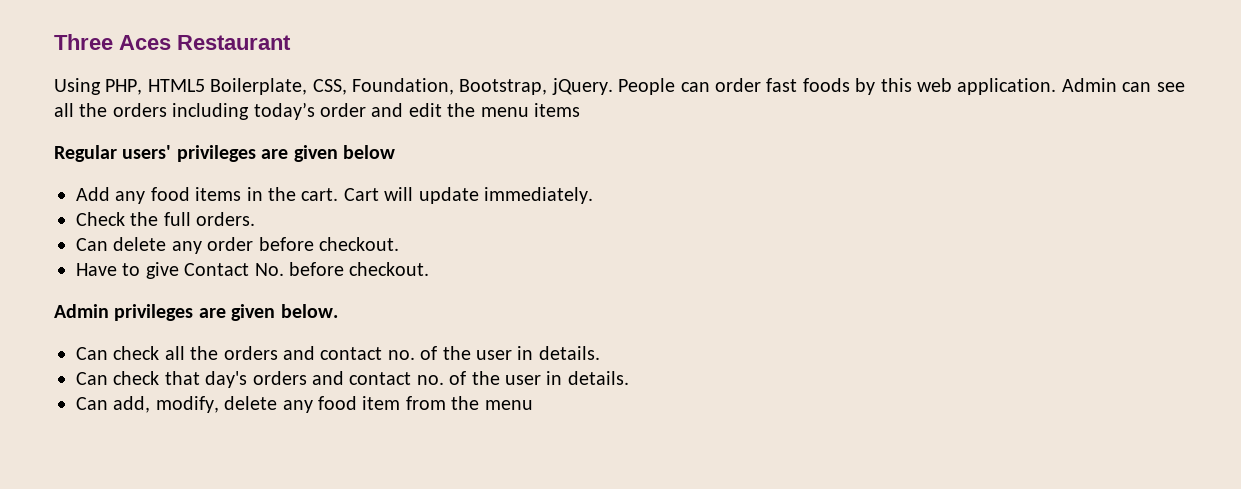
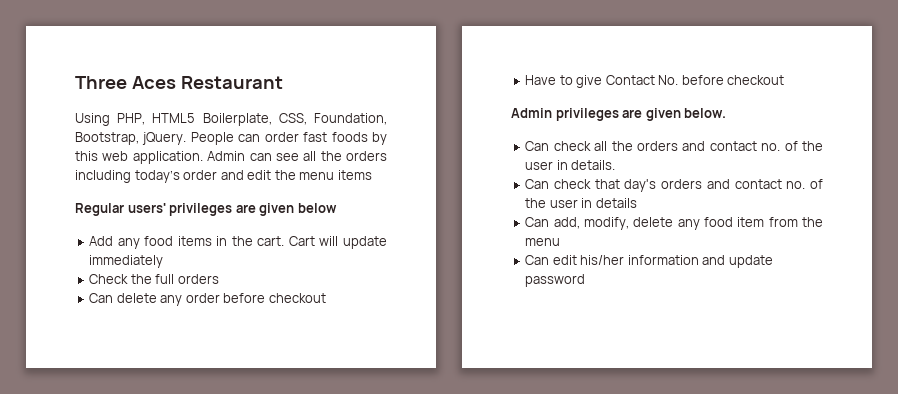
[483,187,593,204] immediately. -> [89,255,164,268] immediately
[196,212,256,226] orders. -> [177,274,219,284] orders
[319,237,399,251] checkout. -> [268,293,326,303] checkout
[349,262,430,276] checkout. -> [727,75,785,85] checkout
[567,371,629,385] details. -> [595,198,637,208] details
(533, 405) none -> [525,255,773,268] [525,274,586,287] // Can edit his/her information and update password

